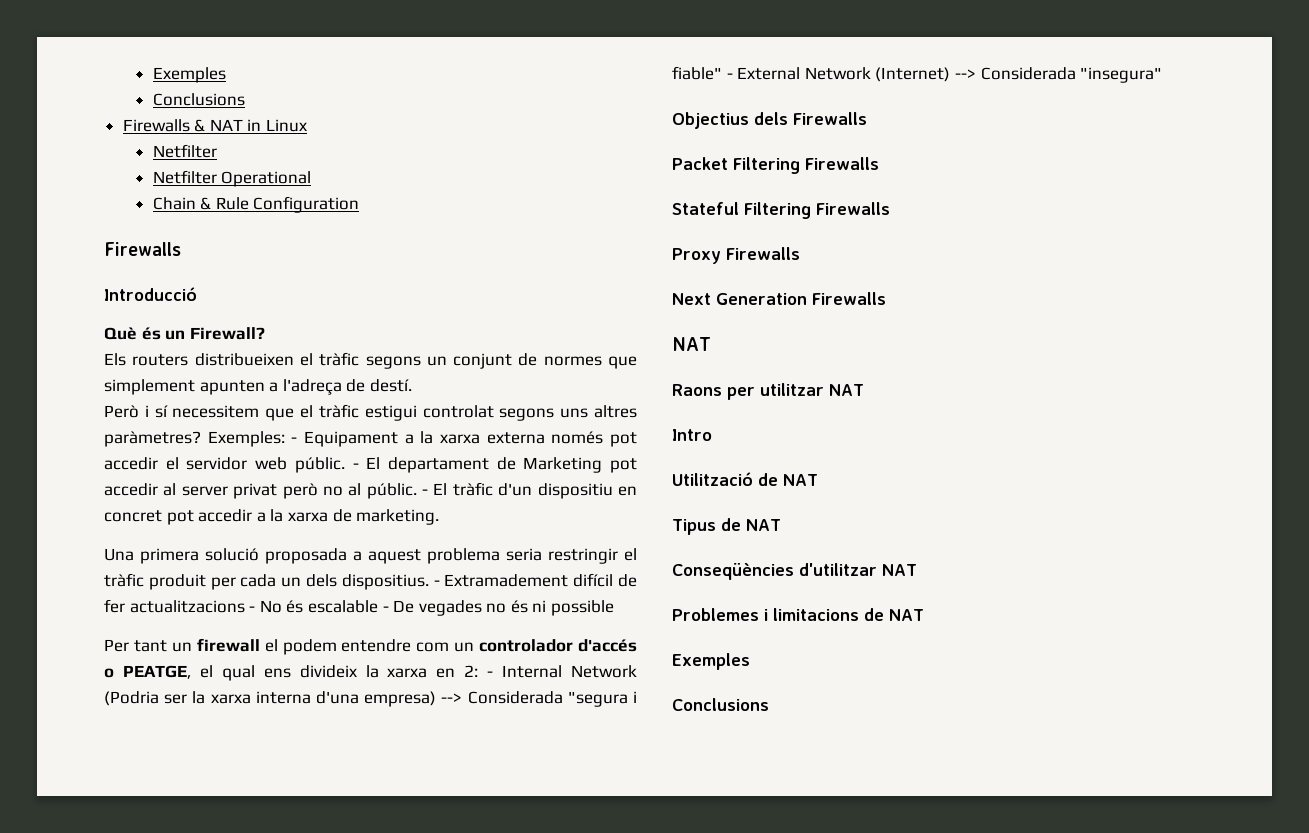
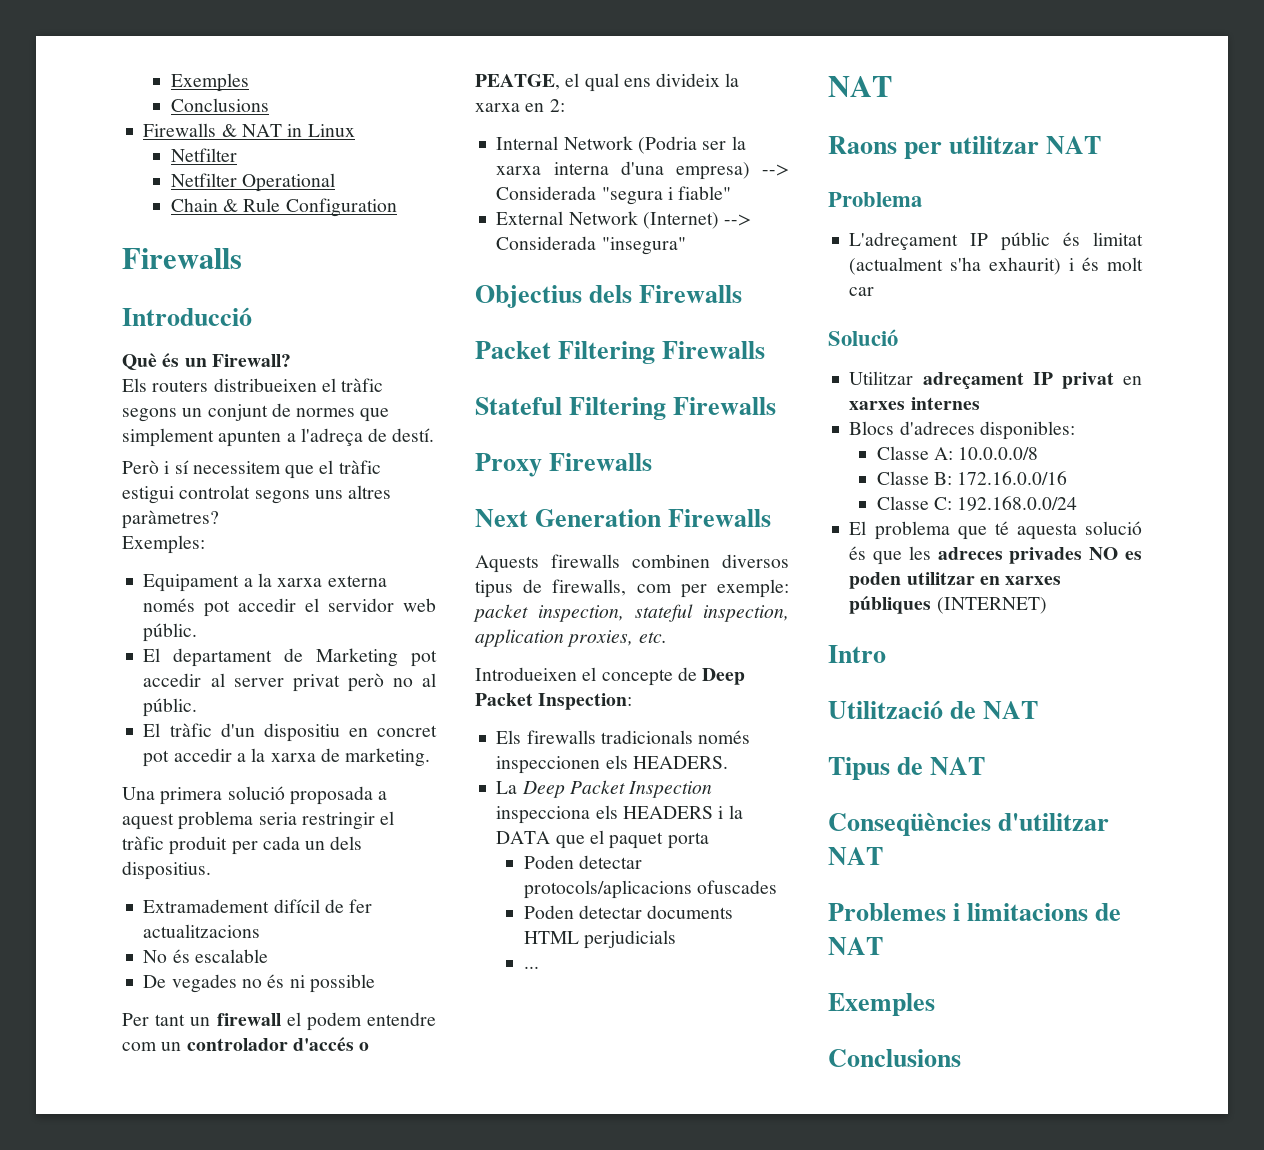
(201, 439) none -> (219, 519) //
[291,437,298,443] - -> (205, 544) //
[352,463,359,469] - -> (198, 632) //
[422,489,429,495] - -> (198, 707) //
[433,580,440,586] - -> (211, 870) //
[249,606,256,612] - -> (261, 931) //
[382,606,389,612] - -> (268, 956) //
[487,671,494,677] - -> (565, 105) //
[726,73,733,79] - -> (732, 193) //
(886, 298) none -> [475,554,789,573] [475,579,789,598] [473,604,789,622] [475,629,667,647] [475,667,746,686] [475,693,633,710] [496,730,751,744] [496,755,728,774] [496,780,713,798] [496,805,743,824] [496,830,709,849] [523,855,643,869] [523,880,778,899] [523,905,734,919] [523,930,677,949] [523,966,539,969] // Aquests firewalls combinen diversos tipus de firewalls, com per exemple: packet inspection, stateful inspection, application proxies, etc. // Introdueixen el concepte de Deep Packet Inspection: // Els firewalls tradicionals només inspeccionen els HEADERS. // La Deep Packet Inspection inspecciona els HEADERS i la DATA que el paquet porta // Poden detectar protocols/aplicacions ofuscades // Poden detectar documents HTML perjudicials // ...
(864, 390) none -> [828,192,922,207] [849,232,1143,251] [849,257,1143,275] [849,287,875,296] [828,329,898,346] [849,371,1142,389] [849,397,980,410] [849,421,1075,440] [876,446,1039,460] [876,471,1068,485] [876,496,1078,511] [849,521,1142,540] [849,546,1142,565] [849,572,1062,589] [849,596,1047,614] // Problema // L'adreçament IP públic és limitat (actualment s'ha exhaurit) i és molt car // Solució // Utilitzar adreçament IP privat en xarxes internes // Blocs d'adreces disponibles: // Classe A: 10.0.0.0/8 // Classe B: 172.16.0.0/16 // Classe C: 192.168.0.0/24 // El problema que té aquesta solució és que les adreces privades NO es poden utilitzar en xarxes públiques (INTERNET)

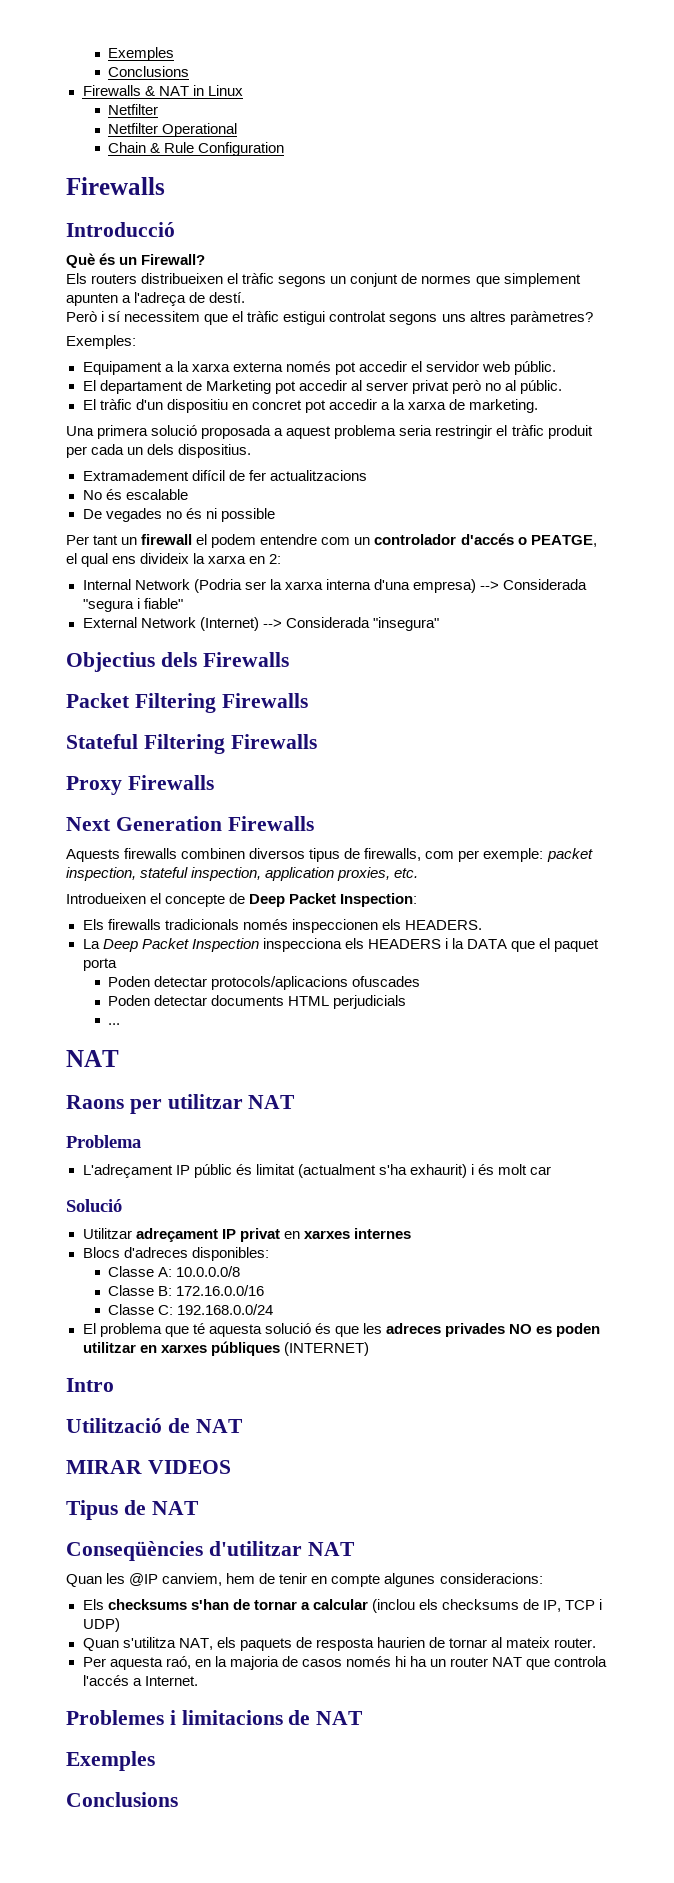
(1039, 710) none -> [66,1460,231,1474] // MIRAR VIDEOS
(883, 856) none -> [66,1573,543,1587] [82,1599,603,1613] [82,1618,120,1632] [82,1637,597,1651] [82,1656,608,1670] [82,1675,198,1686] // Quan les @IP canviem, hem de tenir en compte algunes consideracions: // Els checksums s'han de tornar a calcular (inclou els checksums de IP, TCP i UDP) // Quan s'utilitza NAT, els paquets de resposta haurien de tornar al mateix router. // Per aquesta raó, en la majoria de casos només hi ha un router NAT que controla l'accés a Internet.

